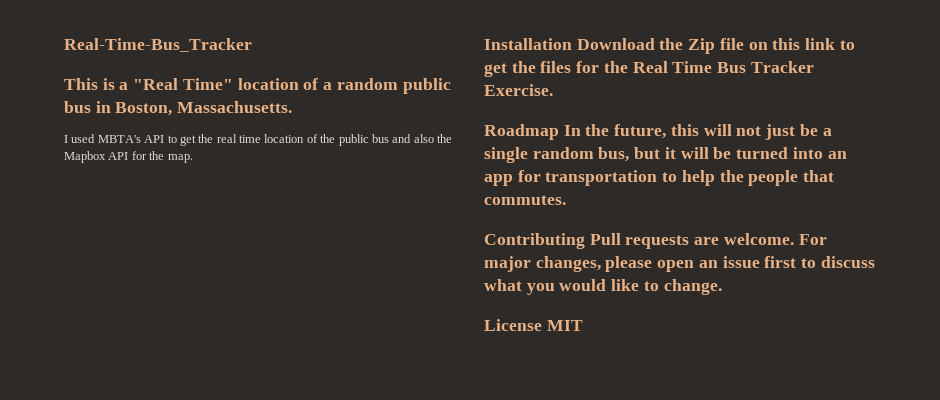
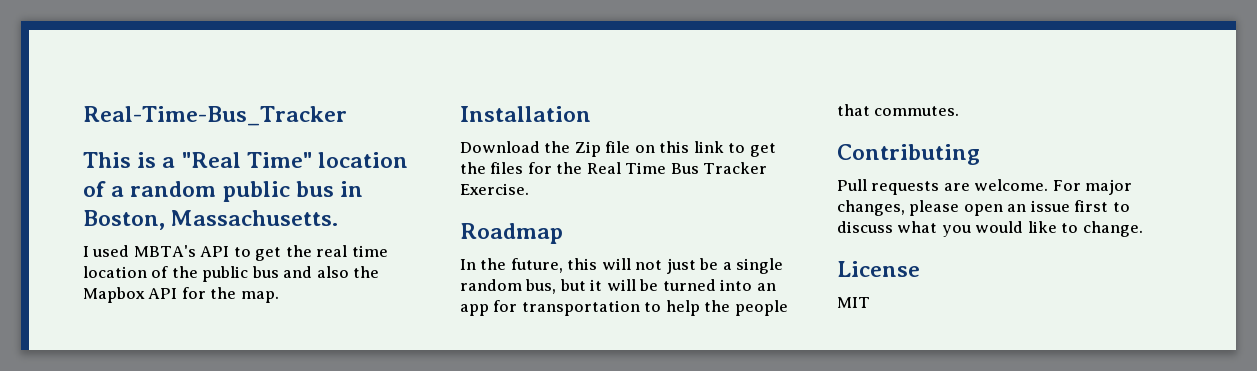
(572, 44) none -> (591, 114) //
(559, 132) none -> (563, 233) //
(585, 241) none -> (980, 154) //
(542, 325) none -> (920, 269) //

